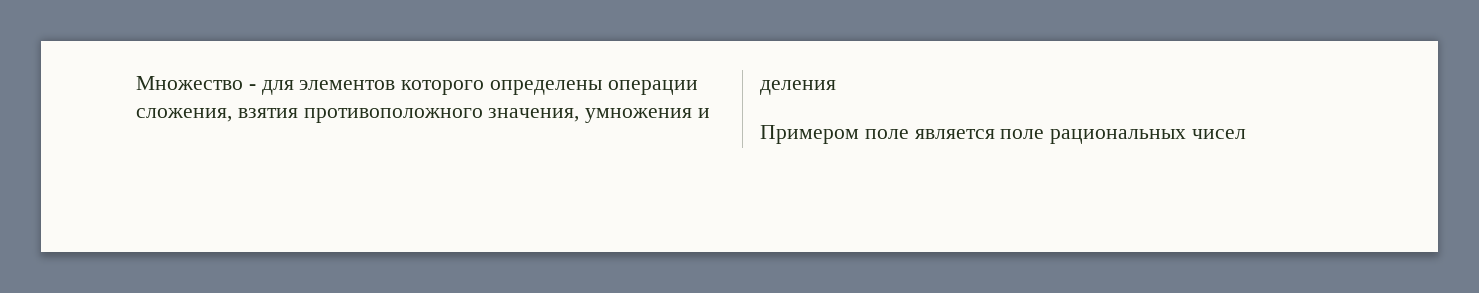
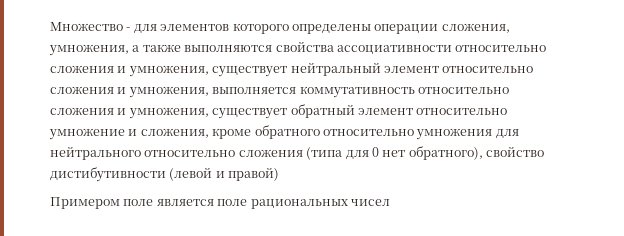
[237,108,711,123] [760,80,836,95] взятия противоположного значения, умножения и деления -> [49,41,547,56] [50,62,534,77] [50,86,509,98] [50,104,508,119] [49,125,519,140] [50,146,544,160] [50,167,280,182] умножения, а также выполняются свойства ассоциативности относительно сложения и умножения, существует нейтральный элемент относительно сложения и умножения, выполняется коммутативность относительно сложения и умножения, существует обратный элемент относительно умножение и сложения, кроме обратного относительно умножения для нейтрального относительно сложения (типа для 0 нет обратного), свойство дистибутивности (левой и правой)

